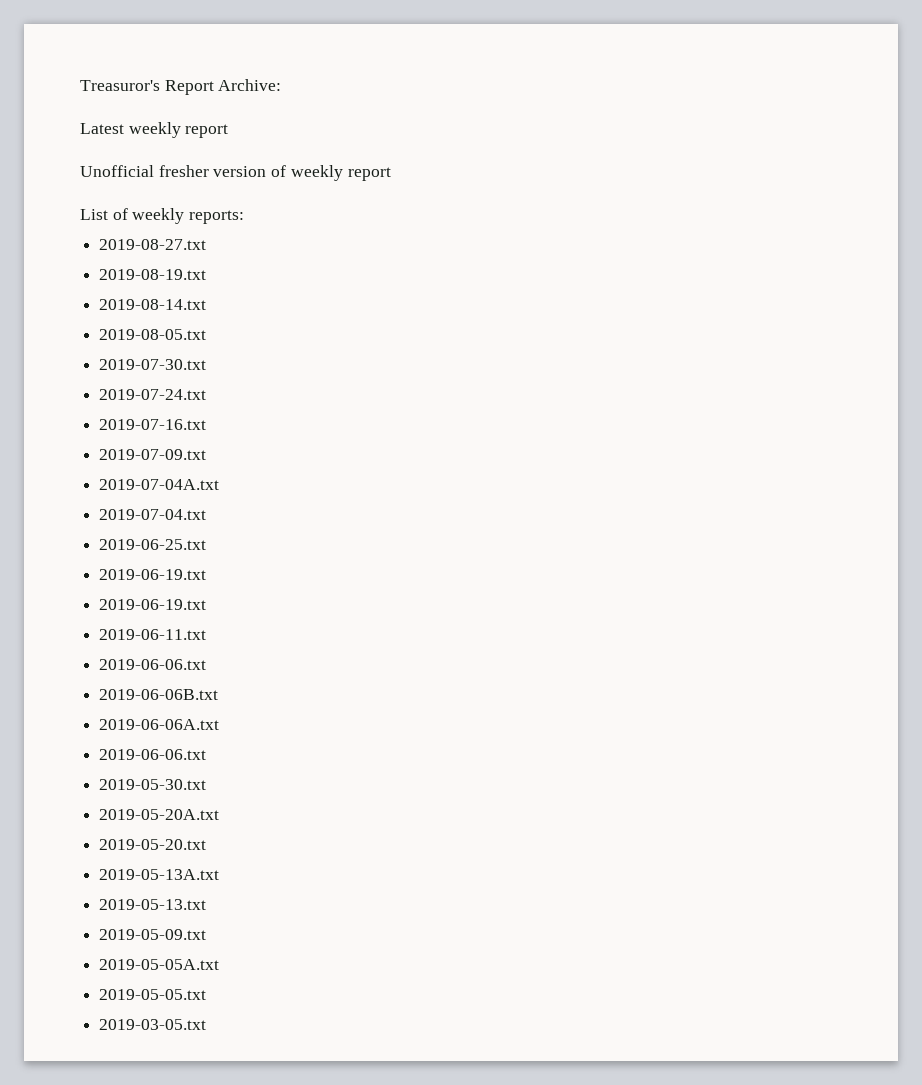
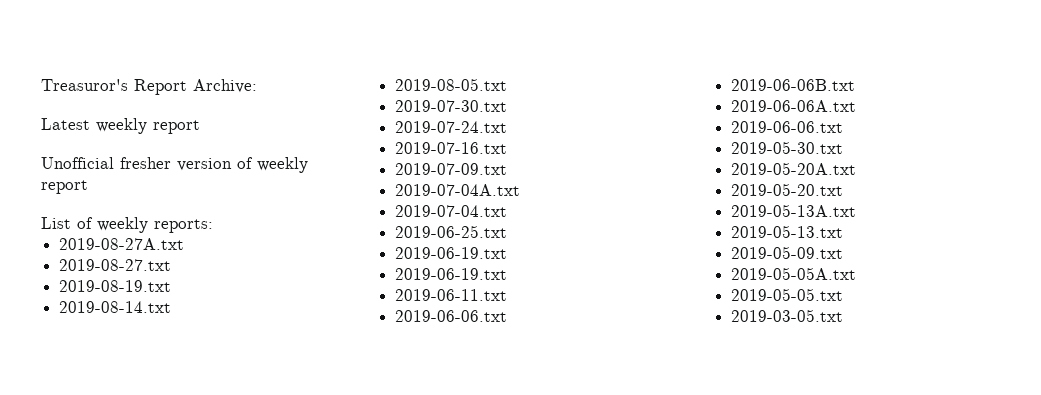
(245, 217) none -> [59,238,185,250] // 2019-08-27A.txt

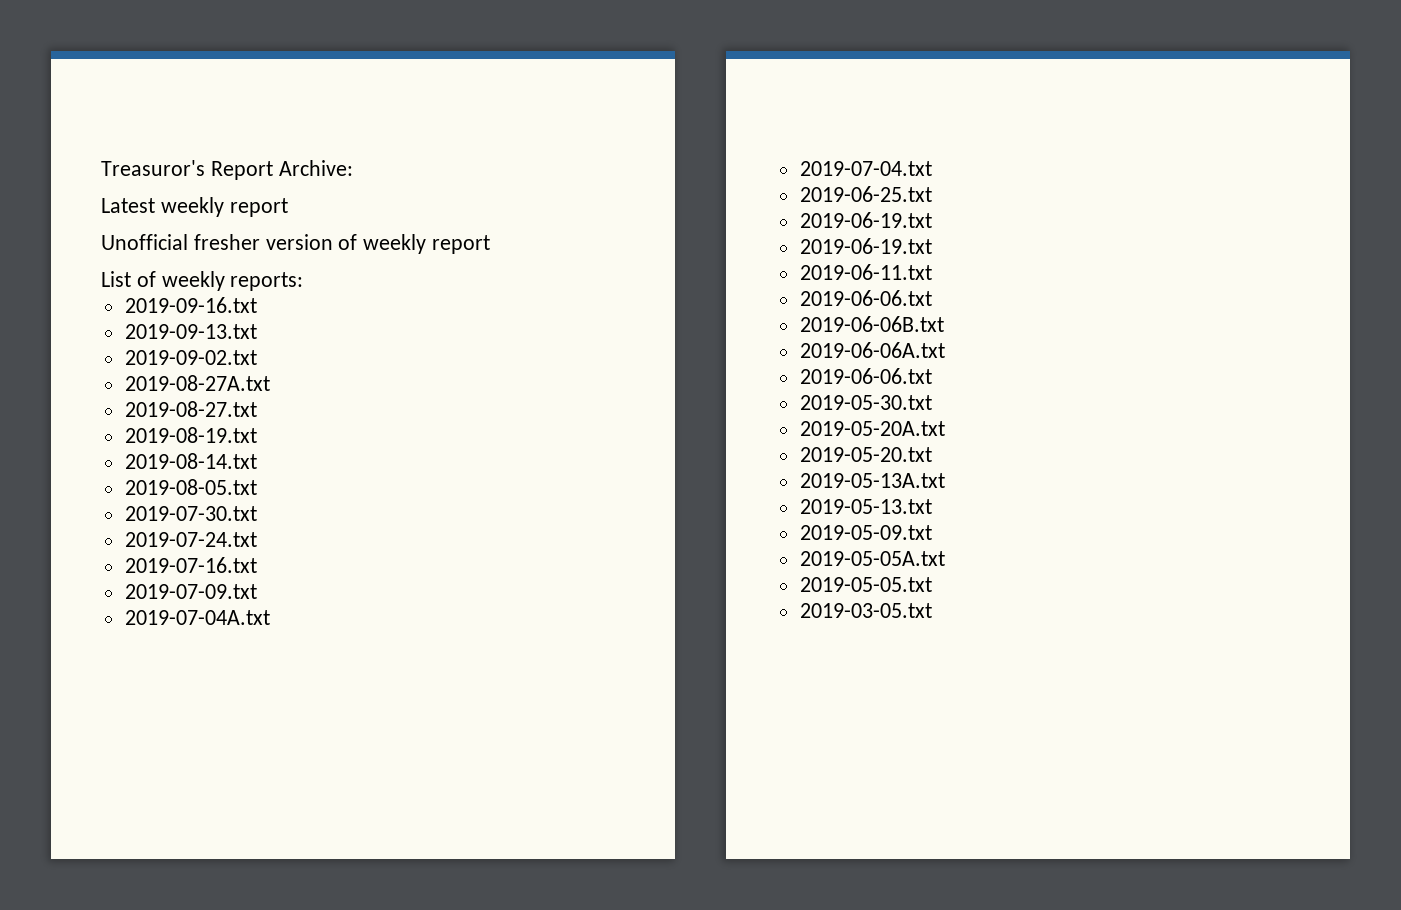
(213, 226) none -> [124,297,257,313] [124,324,257,339] [124,350,257,365] // 2019-09-16.txt // 2019-09-13.txt // 2019-09-02.txt

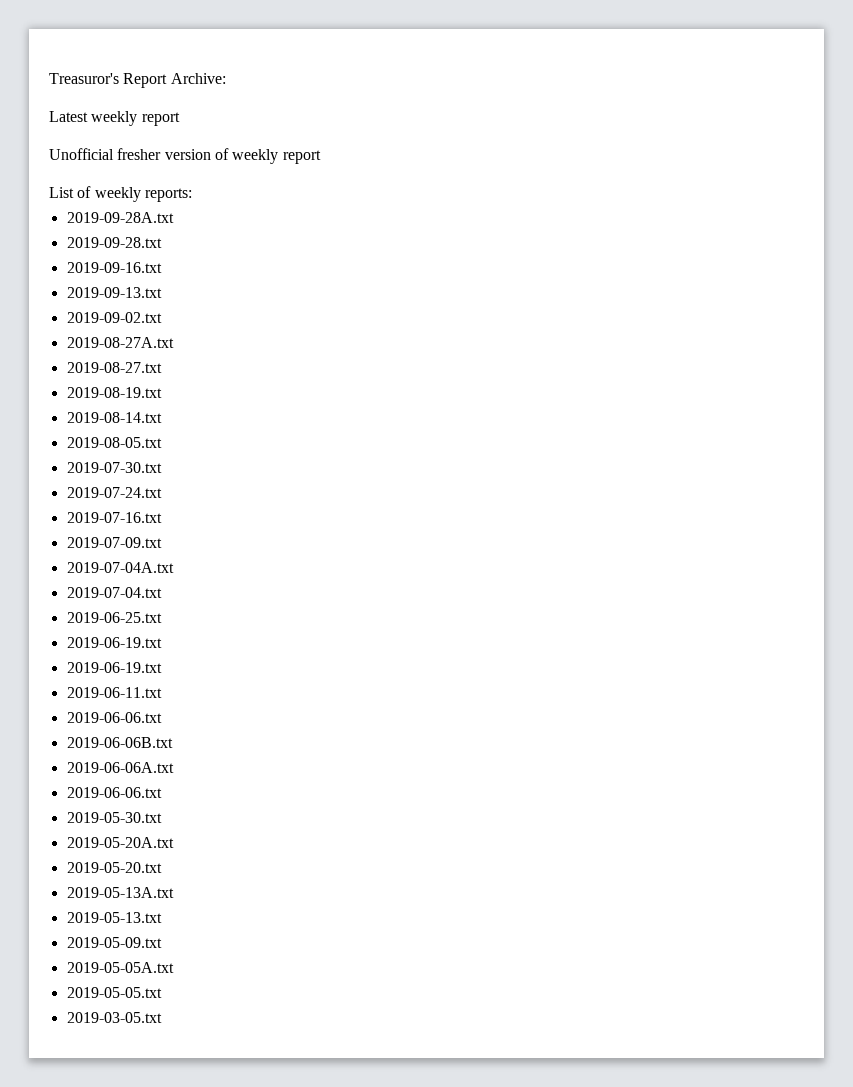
(304, 281) none -> [66,212,174,223] [66,237,162,248] // 2019-09-28A.txt // 2019-09-28.txt

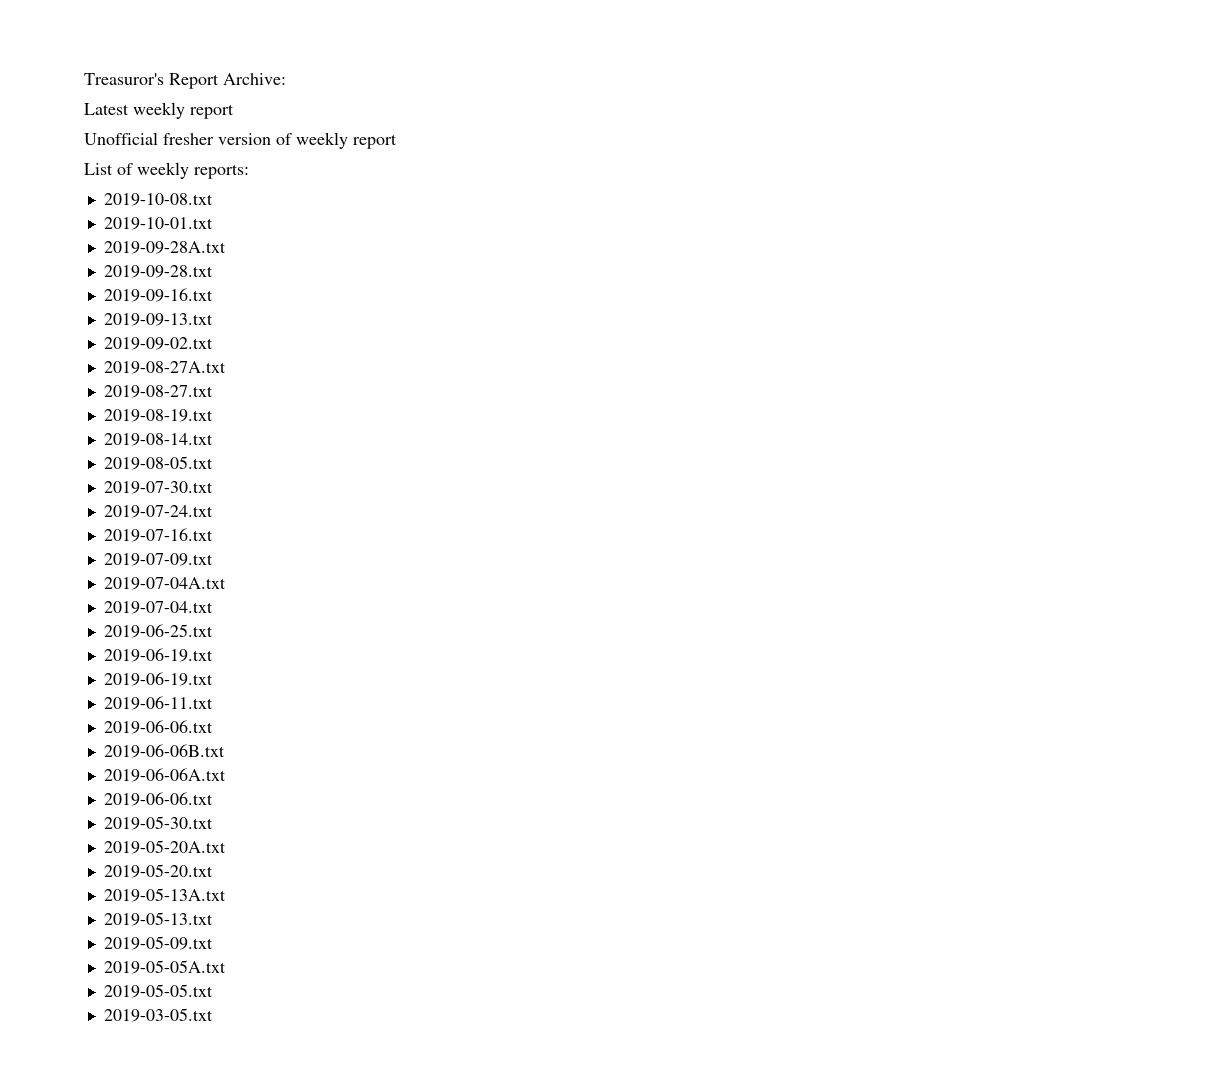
(192, 195) none -> [103,193,213,206] [103,217,213,230] // 2019-10-08.txt // 2019-10-01.txt

